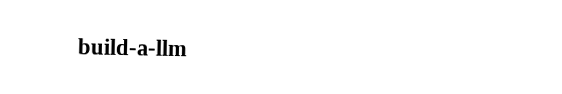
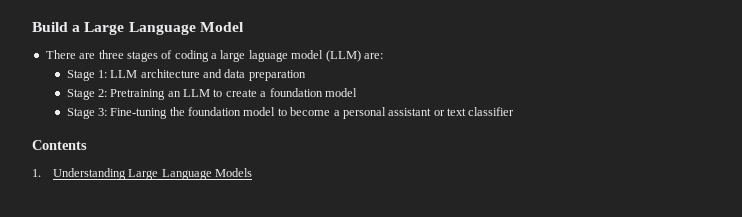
[77,38,188,57] build-a-llm -> [32,22,244,35] [45,50,383,62] [66,69,306,81] [66,88,357,100] [66,107,515,119] [32,140,87,150] [32,168,252,180] Build a Large Language Model // There are three stages of coding a large laguage model (LLM) are: // Stage 1: LLM architecture and data preparation // Stage 2: Pretraining an LLM to create a foundation model // Stage 3: Fine-tuning the foundation model to become a personal assistant or text classifier // Contents // 1. Understanding Large Language Models

